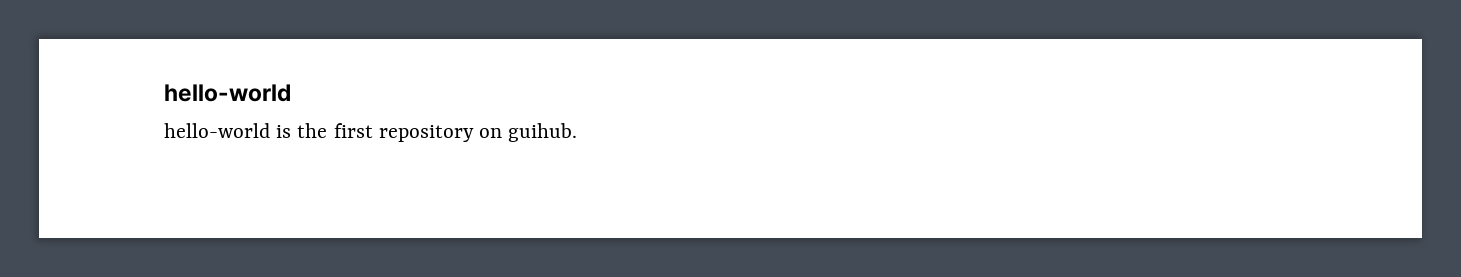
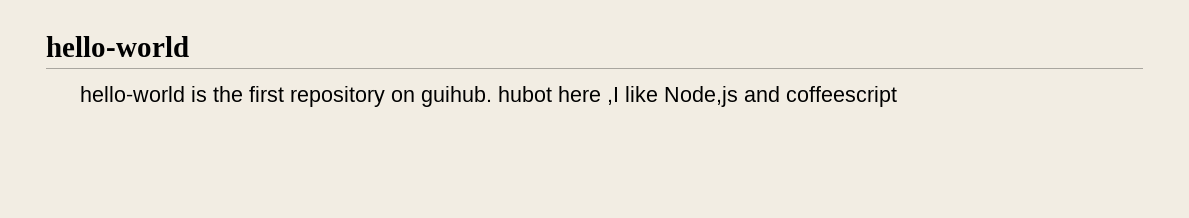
(578, 132) none -> [498,86,898,107] hubot here ,I like Node,js and coffeescript

